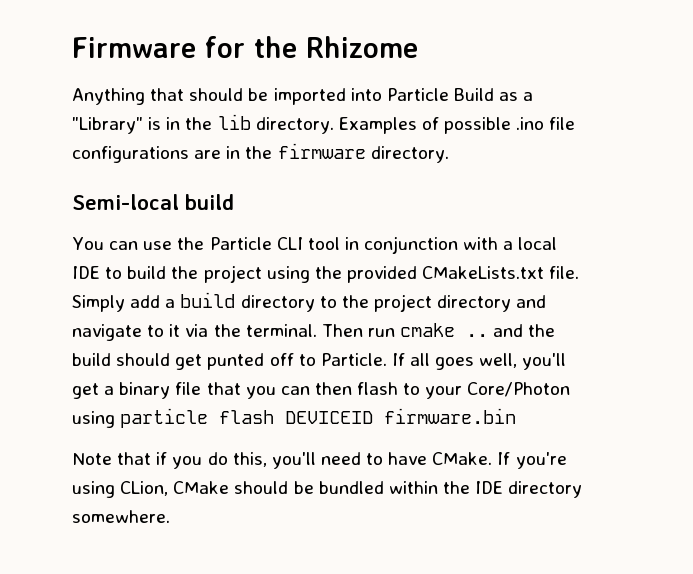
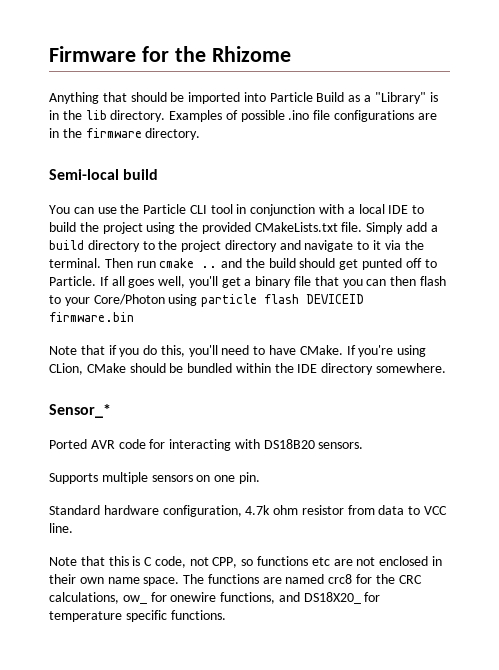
(170, 516) none -> [49,404,111,418] [49,439,364,451] [49,472,260,484] [49,505,448,517] [49,523,73,533] [49,556,442,568] [49,574,422,586] [49,592,381,604] [49,610,226,622] // Sensor_* // Ported AVR code for interacting with DS18B20 sensors. // Supports multiple sensors on one pin. // Standard hardware configuration, 4.7k ohm resistor from data to VCC line. // Note that this is C code, not CPP, so functions etc are not enclosed in their own name space. The functions are named crc8 for the CRC calculations, ow_ for onewire functions, and DS18X20_ for temperature specific functions.

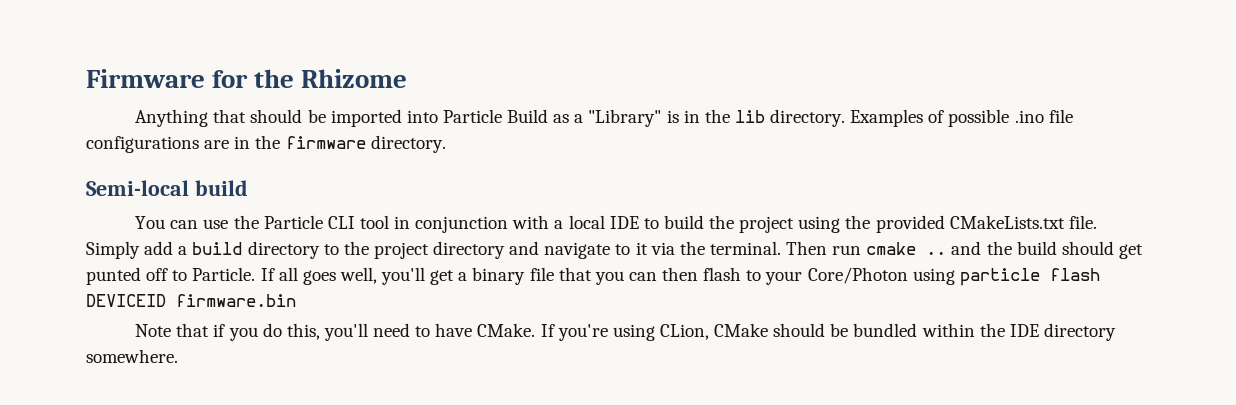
[49,404,111,418] [49,439,364,451] [49,472,260,484] [49,505,448,517] [49,523,73,533] [49,556,442,568] [49,574,422,586] [49,592,381,604] [49,610,226,622] // Sensor_* // Ported AVR code for interacting with DS18B20 sensors. // Supports multiple sensors on one pin. // Standard hardware configuration, 4.7k ohm resistor from data to VCC line. // Note that this is C code, not CPP, so functions etc are not enclosed in their own name space. The functions are named crc8 for the CRC calculations, ow_ for onewire functions, and DS18X20_ for temperature specific functions. -> (178, 356) none

